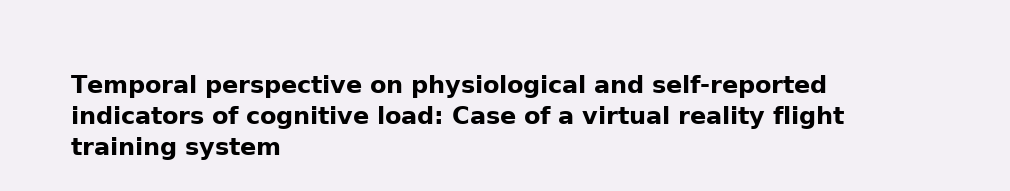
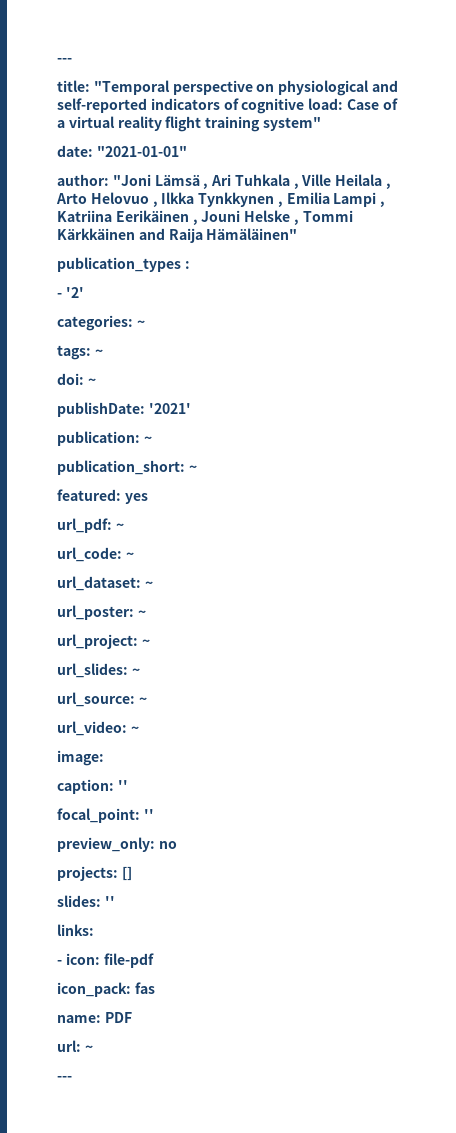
[71,75,197,98] Temporal -> [57,58,72,63] [57,80,170,95] --- // title: "Temporal
[185,138,281,160] system -> [262,117,321,131] [57,145,187,157] [57,174,392,189] [56,192,386,207] [57,210,353,225] [57,228,298,243] [57,257,190,272] [57,287,84,298] [57,315,145,331] [57,345,103,360] [57,373,96,385] [57,402,191,417] [57,431,152,446] [57,460,197,475] [57,489,148,504] [57,518,124,533] [57,547,134,562] [57,576,153,591] [57,605,146,620] [57,634,150,649] [57,663,140,678] [57,692,147,707] [57,721,139,736] [57,750,104,766] [57,779,128,794] [57,808,154,823] [57,837,177,852] [57,866,132,881] [57,895,115,907] [57,924,94,936] [57,953,154,968] [57,982,155,997] [57,1012,132,1023] [57,1040,93,1052] [57,1076,72,1081] system" // date: "2021-01-01" // author: "Joni Lämsä , Ari Tuhkala , Ville Heilala , Arto Helovuo , Ilkka Tynkkynen , Emilia Lampi , Katriina Eerikäinen , Jouni Helske , Tommi Kärkkäinen and Raija Hämäläinen" // publication_types : // - '2' // categories: ~ // tags: ~ // doi: ~ // publishDate: '2021' // publication: ~ // publication_short: ~ // featured: yes // url_pdf: ~ // url_code: ~ // url_dataset: ~ // url_poster: ~ // url_project: ~ // url_slides: ~ // url_source: ~ // url_video: ~ // image: // caption: '' // focal_point: '' // preview_only: no // projects: [] // slides: '' // links: // - icon: file-pdf // icon_pack: fas // name: PDF // url: ~ // ---

